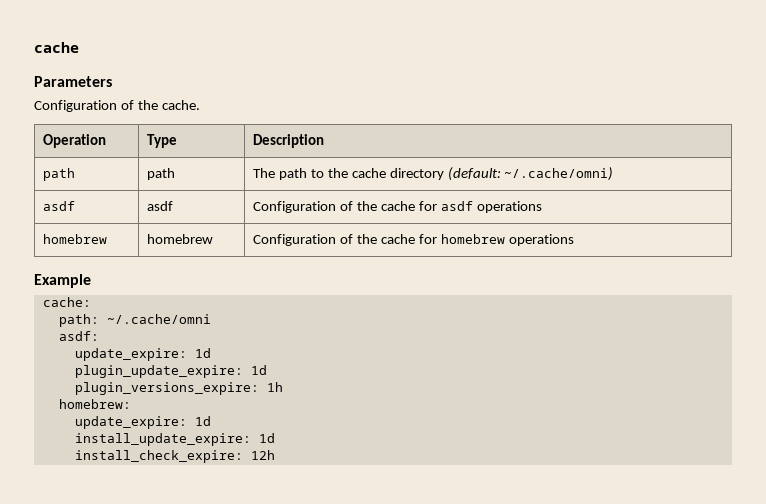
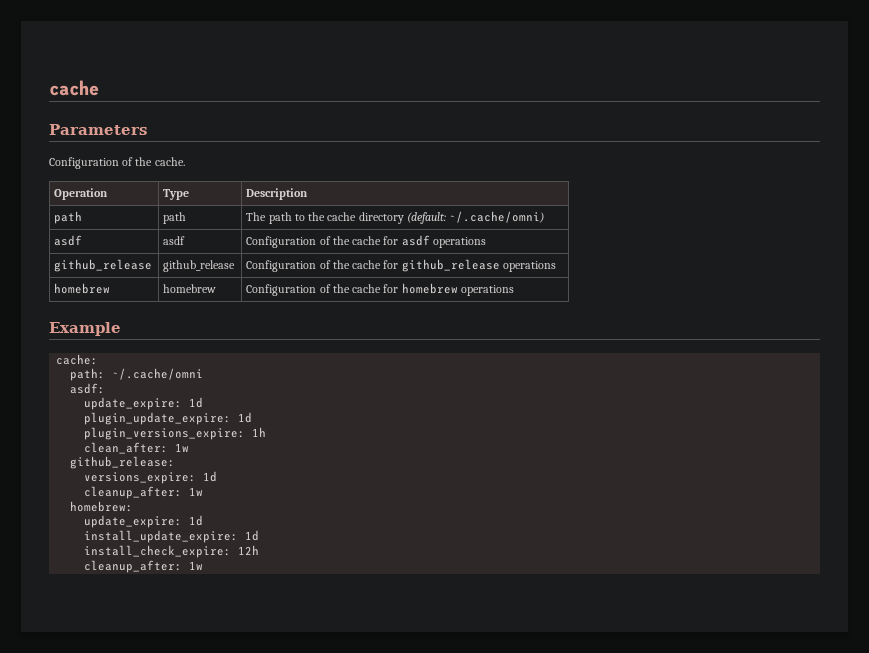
(542, 207) none -> [54,259,153,272] [163,260,236,272] [246,259,556,272] // github_release | github_release | Configuration of the cache for github_release operations
(283, 387) none -> [84,442,190,454] [70,456,176,469] [84,471,218,484] [84,486,204,499] // clean_after: 1w // github_release: // versions_expire: 1d // cleanup_after: 1w
(275, 455) none -> [84,560,204,573] // cleanup_after: 1w

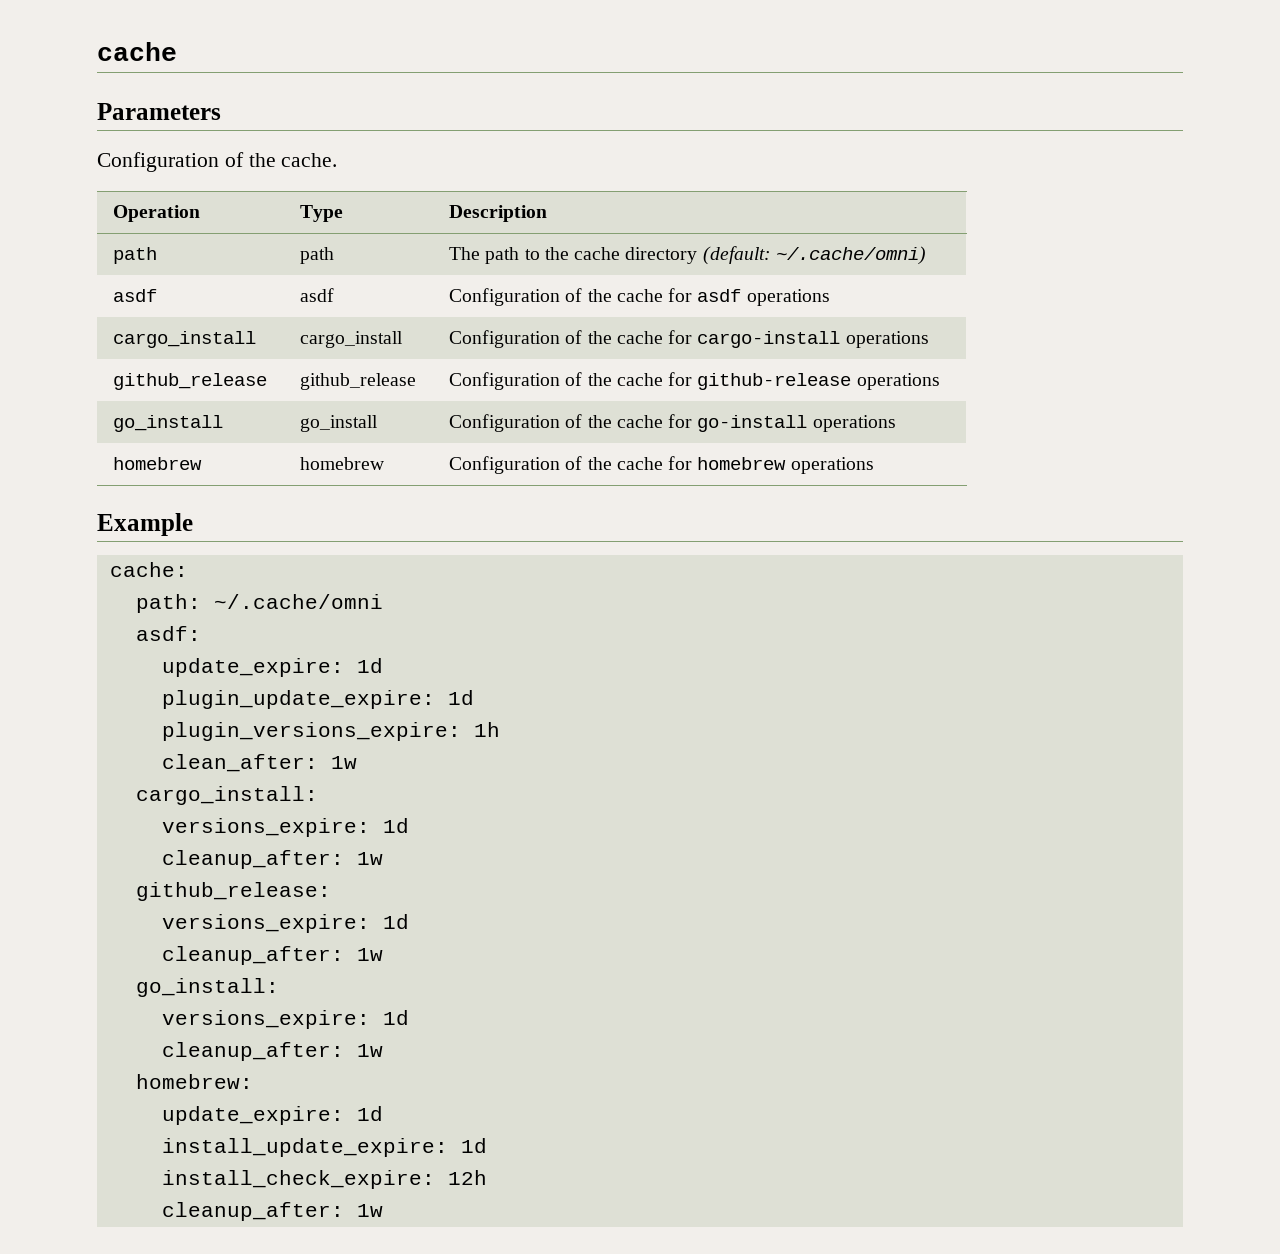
(486, 242) none -> [113,331,257,348] [300,331,404,348] [449,330,929,348] // cargo_install | cargo_install | Configuration of the cache for cargo-install operations
[401,259,500,272] github_release -> [697,373,940,390] [113,415,224,432] [300,415,379,432] [449,414,808,432] github-release operations // go_install | go_install | Configuration of the cache for go-install
(190, 447) none -> [135,786,318,805] [161,818,409,837] [161,850,383,869] // cargo_install: // versions_expire: 1d // cleanup_after: 1w
(204, 491) none -> [135,978,279,997] [161,1010,409,1029] [161,1042,383,1061] // go_install: // versions_expire: 1d // cleanup_after: 1w

